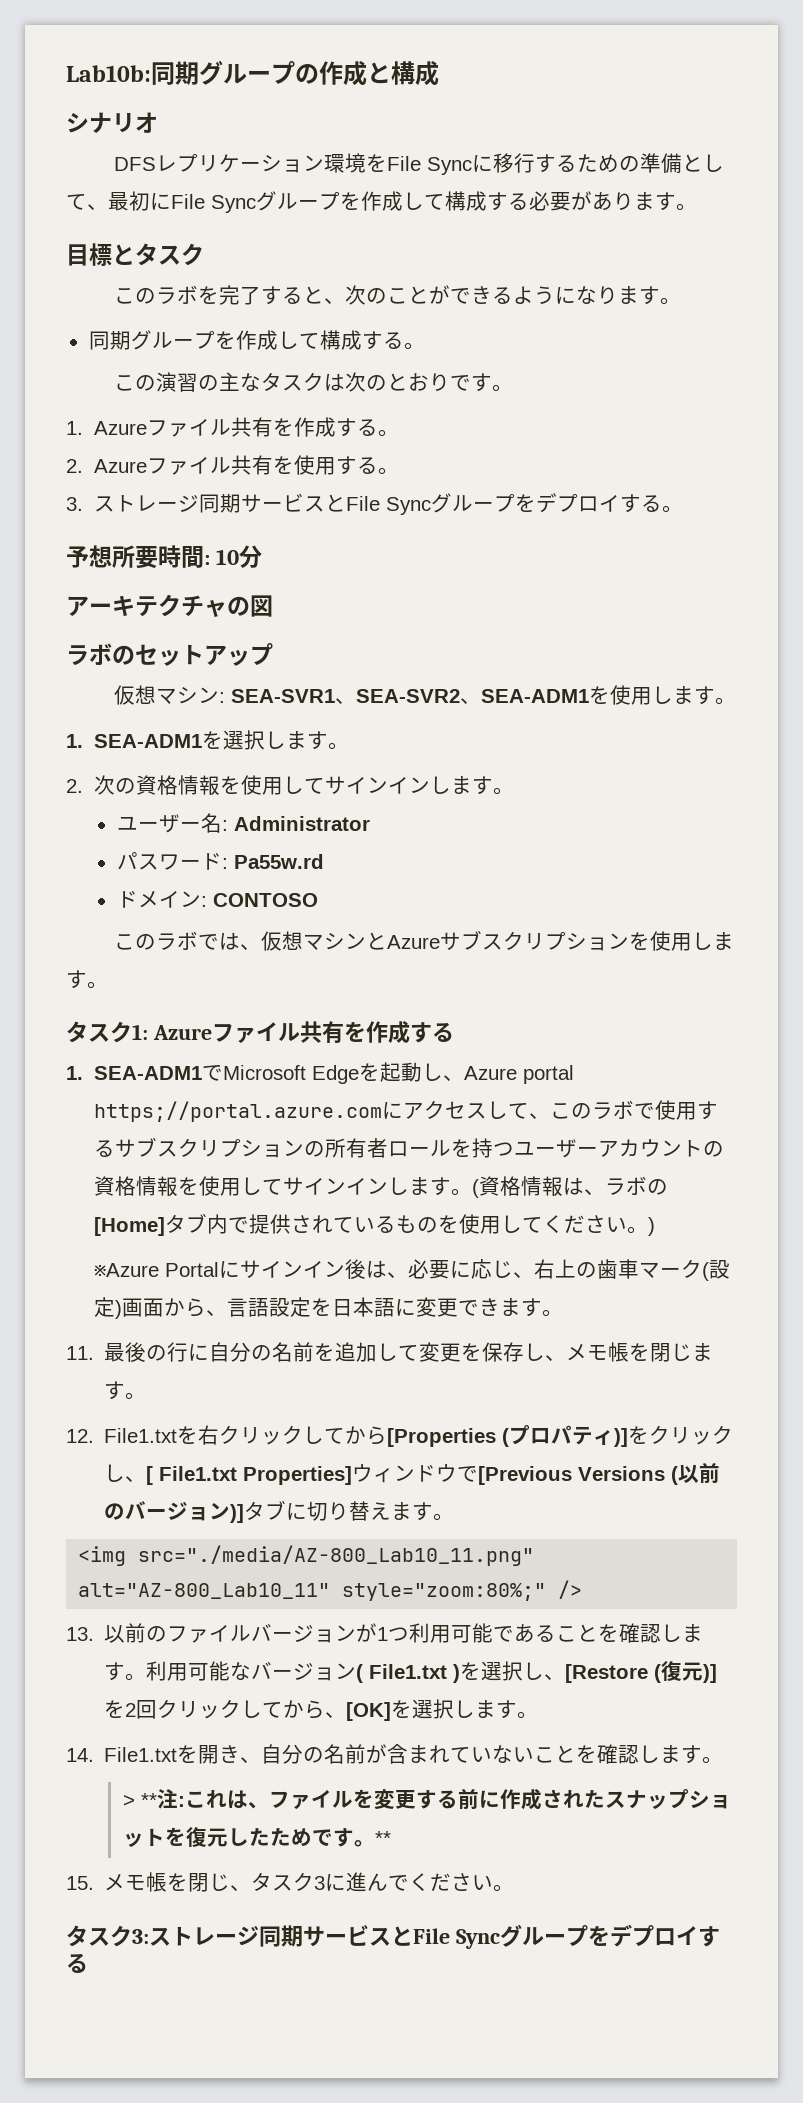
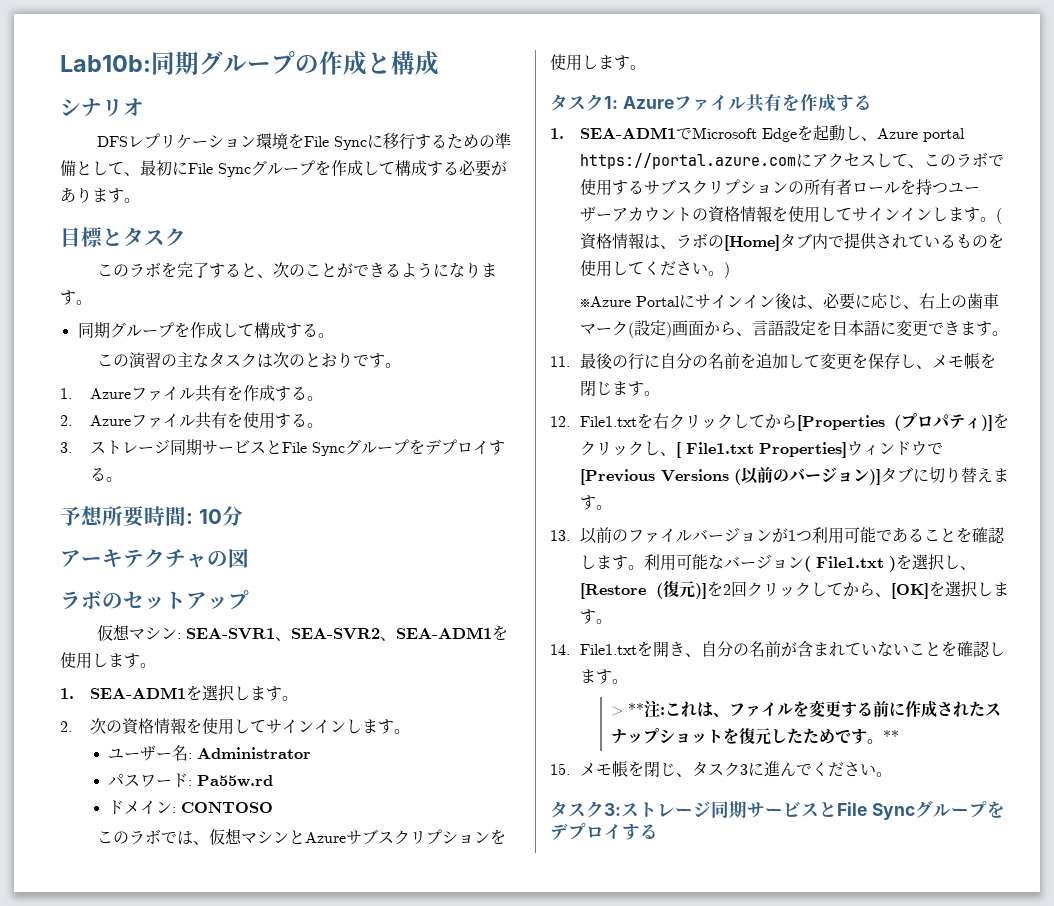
[94,1101,383,1122] https;//portal.azure.com -> [580,153,797,169] https://portal.azure.com
[78,1545,535,1566] [78,1580,583,1601] // <img src="./media/AZ-800_Lab10_11.png" alt="AZ-800_Lab10_11" style="zoom:80%;" /> -> (613, 507) none

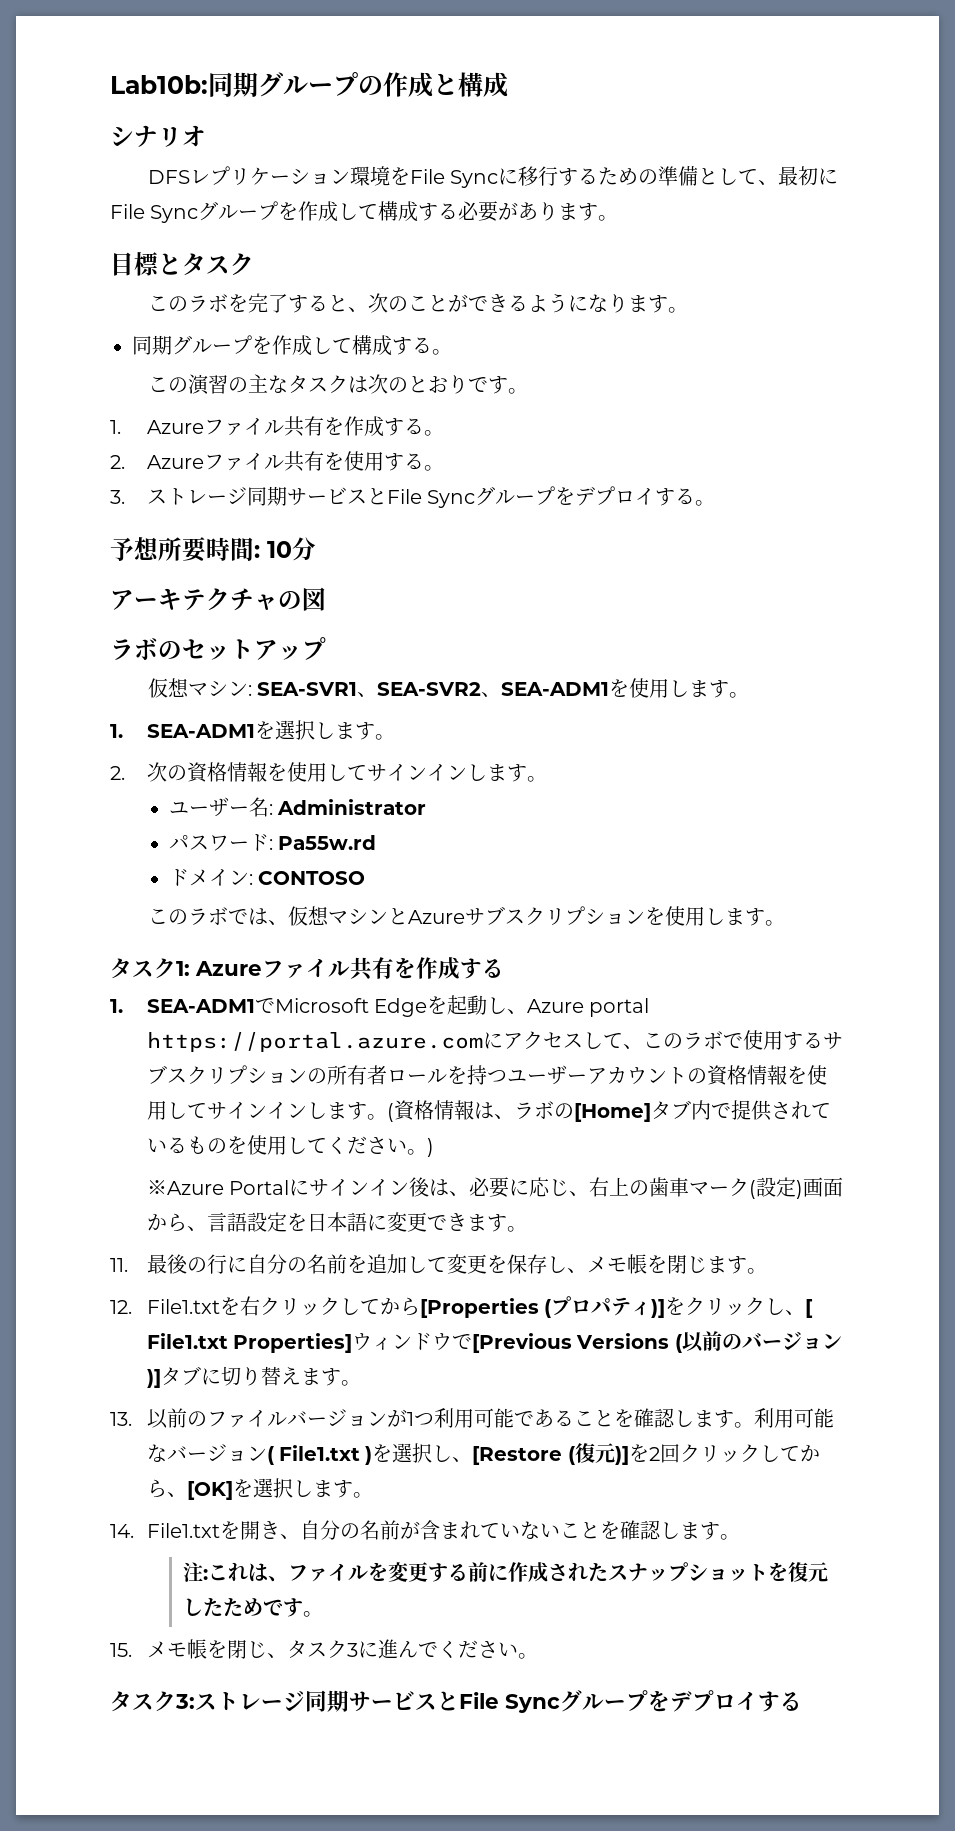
[610,703,644,716] > ** -> (740, 1537) none
[882,730,899,742] ** -> (324, 1614) none

